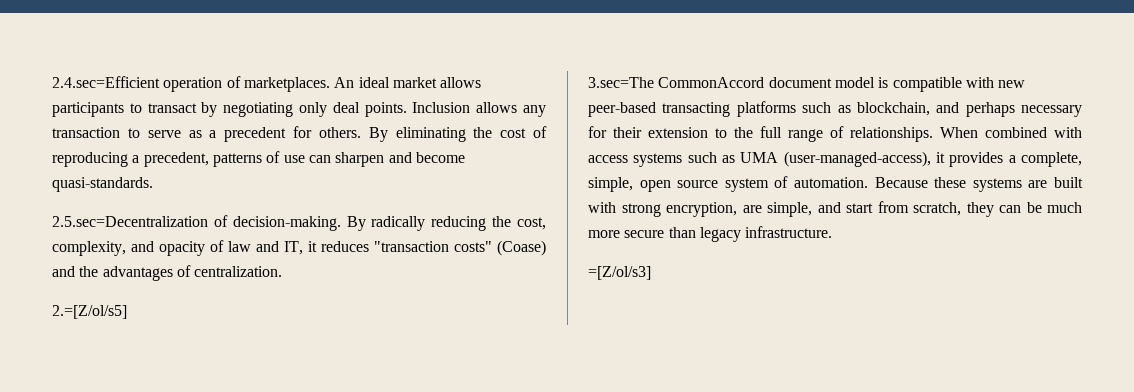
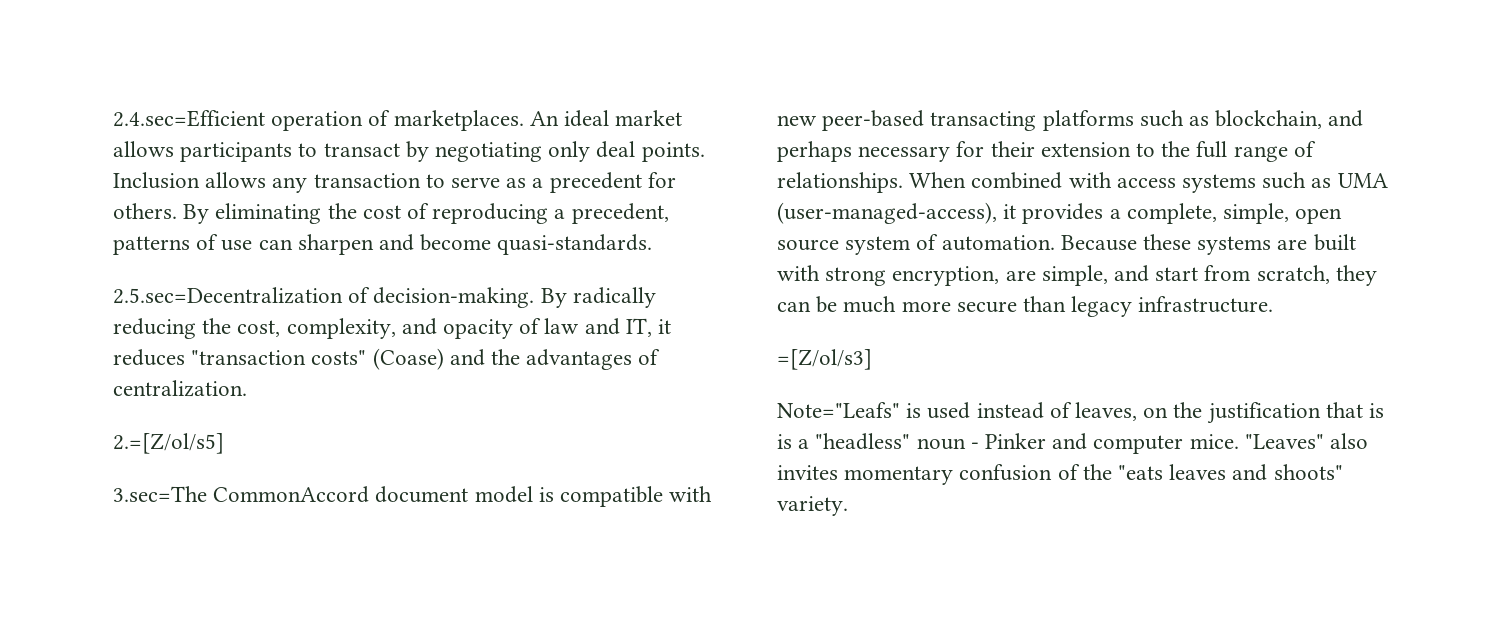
(651, 273) none -> [777,402,1385,424] [777,433,1369,454] [777,464,1343,485] [777,496,848,516] // Note="Leafs" is used instead of leaves, on the justification that is is a "headless" noun - Pinker and computer mice. "Leaves" also invites momentary confusion of the "eats leaves and shoots" variety.

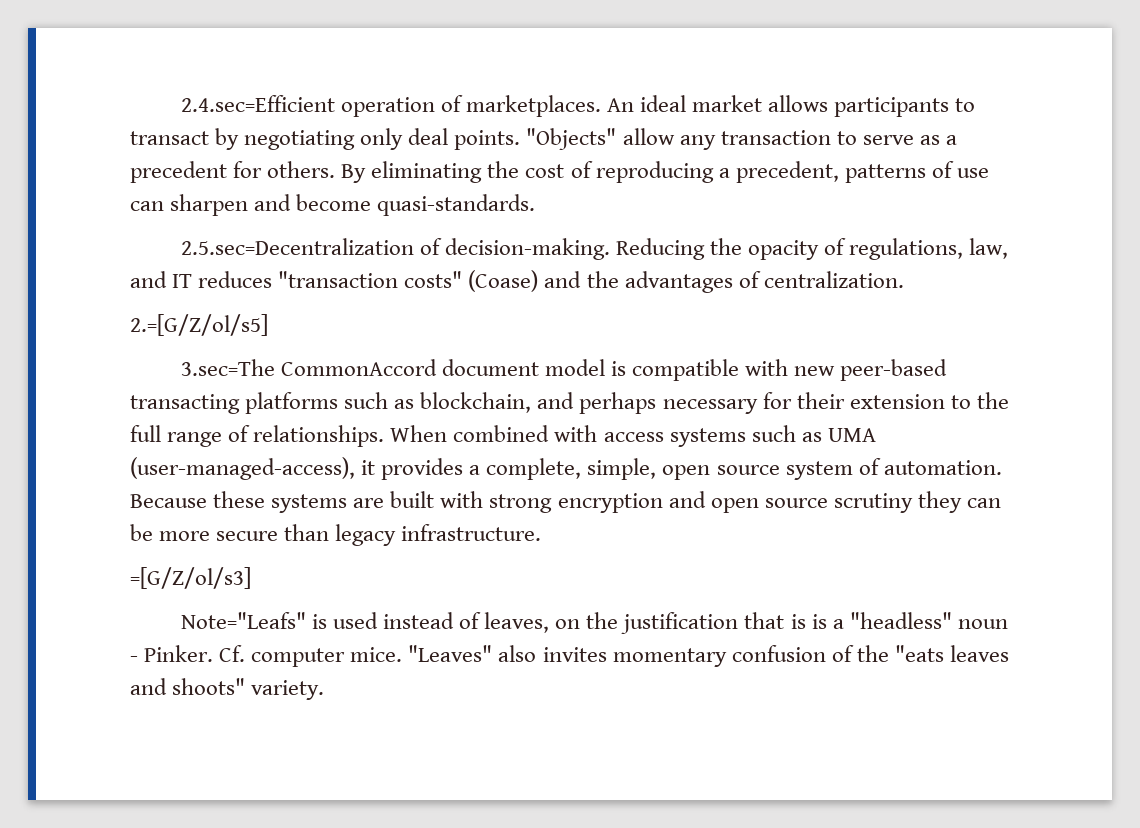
[113,172,267,189] Inclusion allows -> [526,128,675,150] "Objects" allow
[540,287,656,308] [113,318,672,339] By radically reducing the cost, complexity, and opacity of law and IT, it -> [616,238,1009,260] [130,271,193,288] Reducing the opacity of regulations, law, and IT
[113,433,224,454] 2.=[Z/ol/s5] -> [130,314,268,336] 2.=[G/Z/ol/s5]
[892,265,1330,286] encryption, are simple, and start from scratch, -> [557,491,913,513] encryption and open source scrutiny
[843,296,897,313] much -> (153, 532) none
[777,349,872,370] =[Z/ol/s3] -> [130,567,251,589] =[G/Z/ol/s3]
[985,433,1088,450] Pinker and -> [144,645,246,662] Pinker. Cf.

